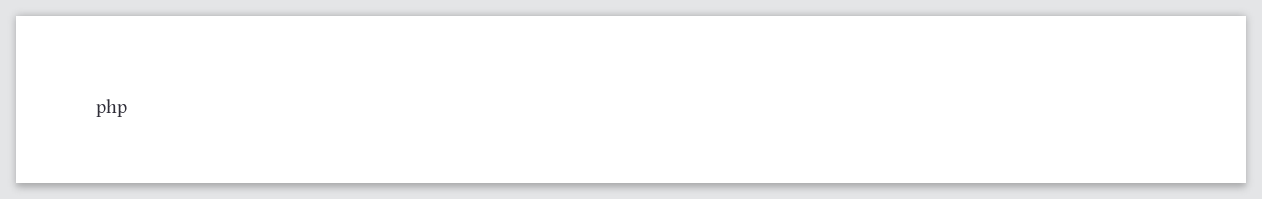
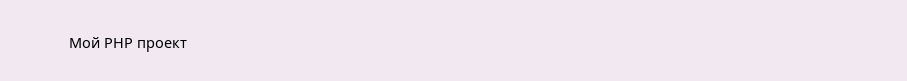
[96,99,127,117] php -> [69,37,187,52] Мой PHP проект

